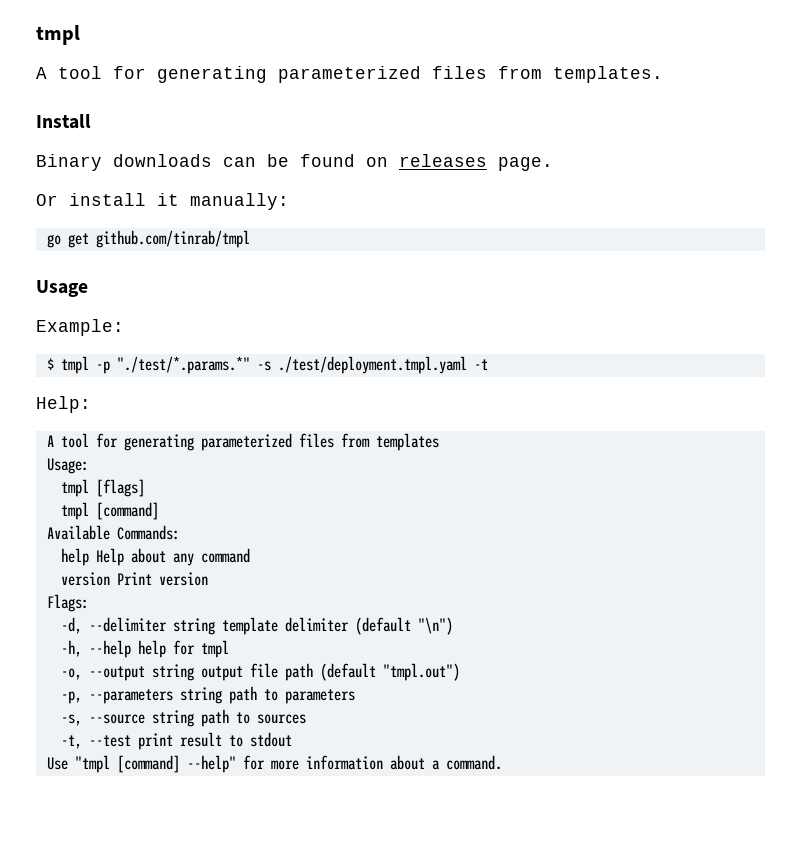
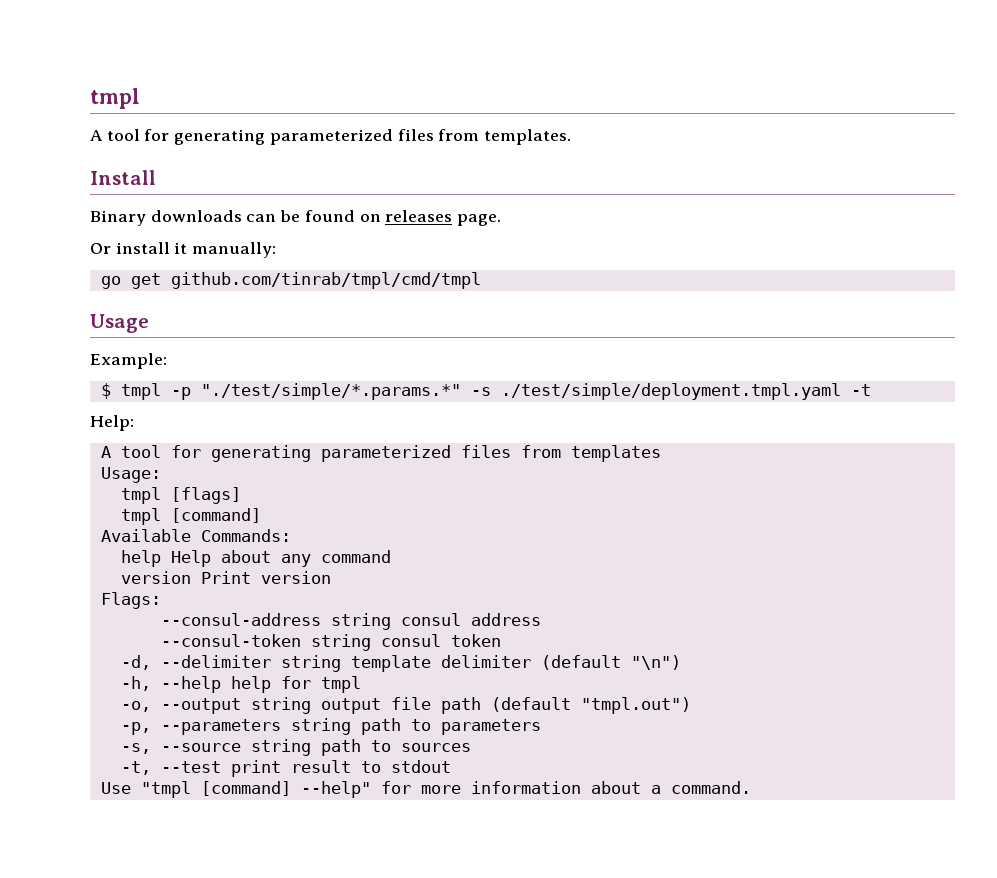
[95,230,250,248] github.com/tinrab/tmpl -> [170,272,481,289] github.com/tinrab/tmpl/cmd/tmpl
[116,356,467,374] "./test/*.params.*" -s ./test/deployment.tmpl.yaml -> [200,383,841,400] "./test/simple/*.params.*" -s ./test/simple/deployment.tmpl.yaml
(89, 603) none -> [160,613,541,630] [160,634,501,651] // --consul-address string consul address // --consul-token string consul token

